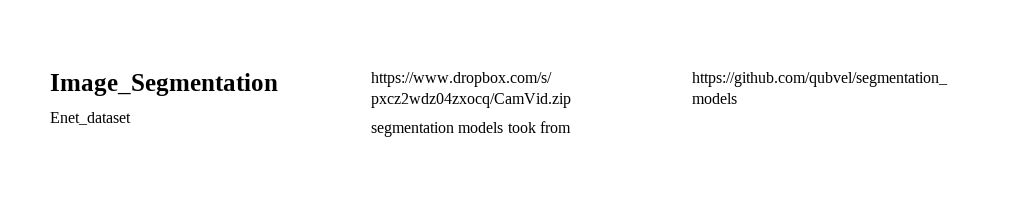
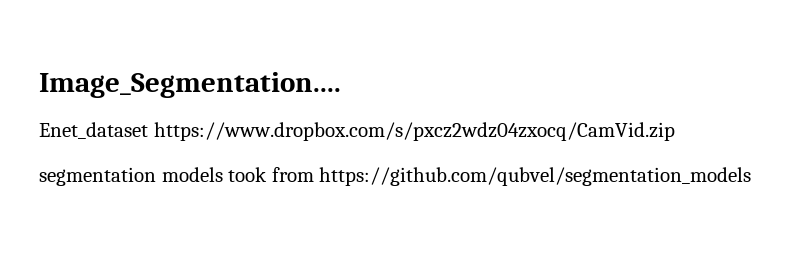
[50,73,278,96] Image_Segmentation -> [39,72,341,98] Image_Segmentation....

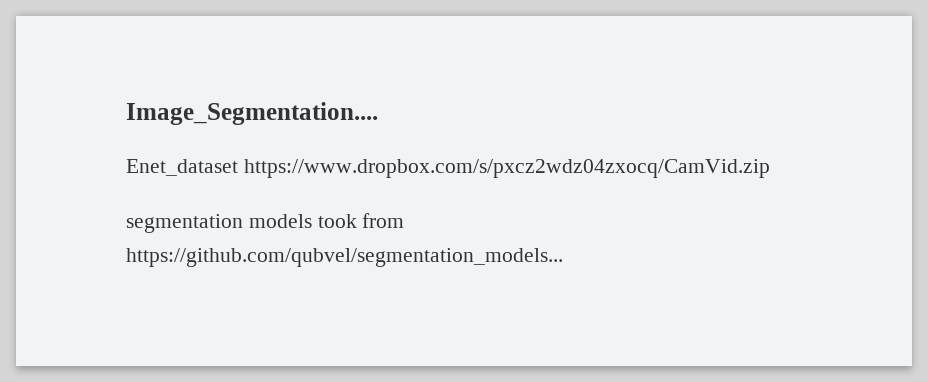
[319,167,752,186] https://github.com/qubvel/segmentation_models -> [126,248,563,267] https://github.com/qubvel/segmentation_models...

